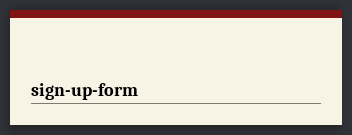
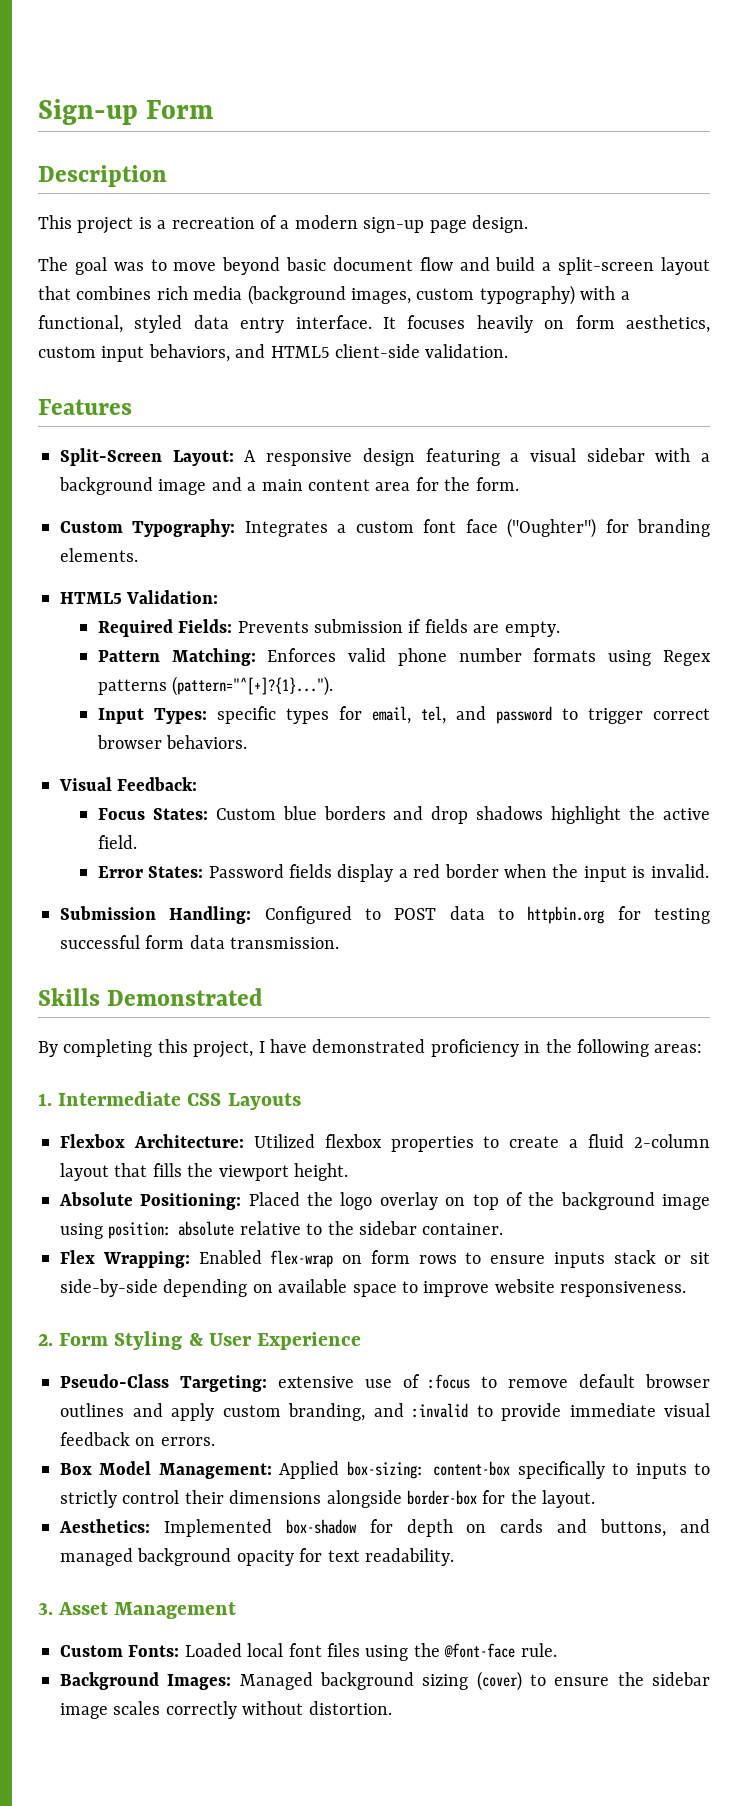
[31,83,138,100] sign-up-form -> [38,99,214,125] [38,165,167,187] [38,215,528,234] [38,257,710,275] [38,285,630,305] [38,315,710,333] [38,344,509,362] [38,399,132,415] [60,448,710,466] [59,477,519,495] [60,518,711,538] [60,548,138,562] [60,590,219,604] [97,619,560,637] [97,648,711,666] [97,676,334,696] [97,706,710,724] [96,735,248,749] [59,777,198,791] [97,806,711,824] [97,835,137,849] [97,864,709,882] [60,906,710,924] [60,935,340,949] [38,988,264,1006] [38,1039,703,1058] [38,1091,301,1110] [60,1134,711,1152] [60,1163,348,1181] [59,1192,711,1210] [60,1221,504,1239] [60,1250,710,1268] [60,1279,687,1297] [38,1331,362,1350] [60,1374,711,1392] [60,1403,710,1421] [60,1432,215,1446] [60,1461,710,1479] [60,1490,596,1508] [59,1519,711,1537] [60,1548,454,1566] [38,1602,237,1619] [60,1643,557,1661] [60,1671,710,1691] [60,1701,392,1719] Sign-up Form // Description // This project is a recreation of a modern sign-up page design. // The goal was to move beyond basic document flow and build a split-screen layout that combines rich media (background images, custom typography) with a functional, styled data entry interface. It focuses heavily on form aesthetics, custom input behaviors, and HTML5 client-side validation. // Features // Split-Screen Layout: A responsive design featuring a visual sidebar with a background image and a main content area for the form. // Custom Typography: Integrates a custom font face ("Oughter") for branding elements. // HTML5 Validation: // Required Fields: Prevents submission if fields are empty. // Pattern Matching: Enforces valid phone number formats using Regex patterns (pattern="^[+]?{1}..."). // Input Types: specific types for email, tel, and password to trigger correct browser behaviors. // Visual Feedback: // Focus States: Custom blue borders and drop shadows highlight the active field. // Error States: Password fields display a red border when the input is invalid. // Submission Handling: Configured to POST data to httpbin.org for testing successful form data transmission. // Skills Demonstrated // By completing this project, I have demonstrated proficiency in the following areas: // 1. Intermediate CSS Layouts // Flexbox Architecture: Utilized flexbox properties to create a fluid 2-column layout that fills the viewport height. // Absolute Positioning: Placed the logo overlay on top of the background image using position: absolute relative to the sidebar container. // Flex Wrapping: Enabled flex-wrap on form rows to ensure inputs stack or sit side-by-side depending on available space to improve website responsiveness. // 2. Form Styling & User Experience // Pseudo-Class Targeting: extensive use of :focus to remove default browser outlines and apply custom branding, and :invalid to provide immediate visual feedback on errors. // Box Model Management: Applied box-sizing: content-box specifically to inputs to strictly control their dimensions alongside border-box for the layout. // Aesthetics: Implemented box-shadow for depth on cards and buttons, and managed background opacity for text readability. // 3. Asset Management // Custom Fonts: Loaded local font files using the @font-face rule. // Background Images: Managed background sizing (cover) to ensure the sidebar image scales correctly without distortion.

